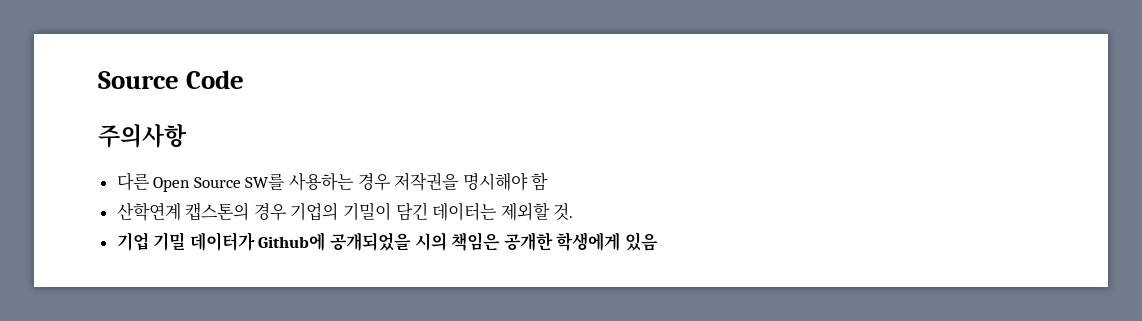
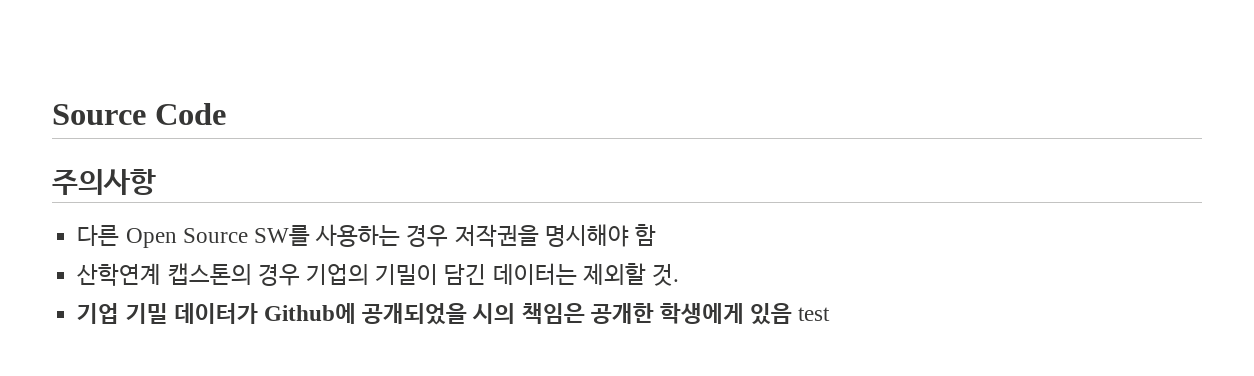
(659, 241) none -> [798,307,831,321] test

